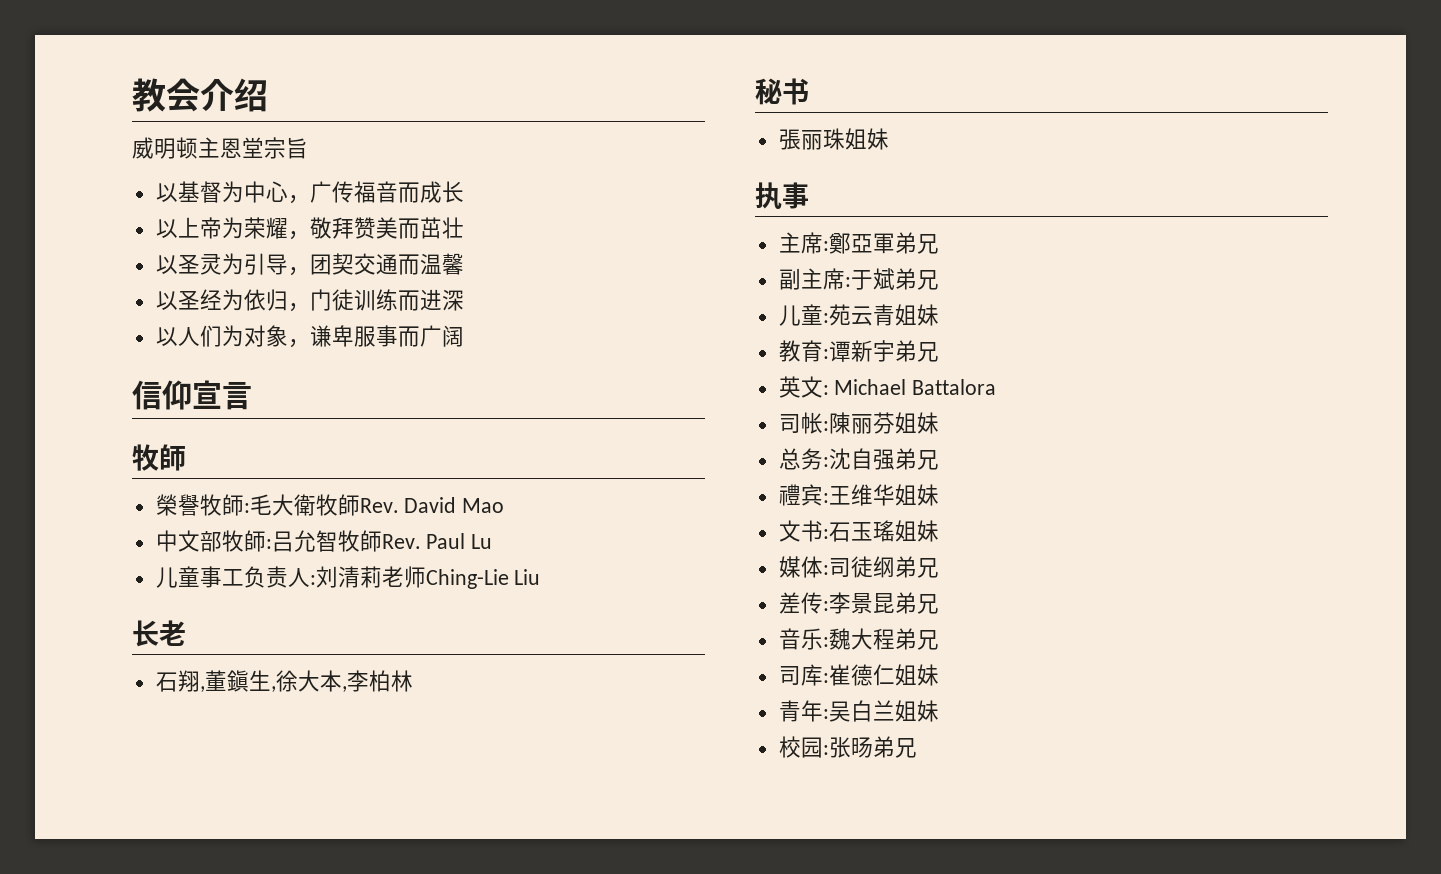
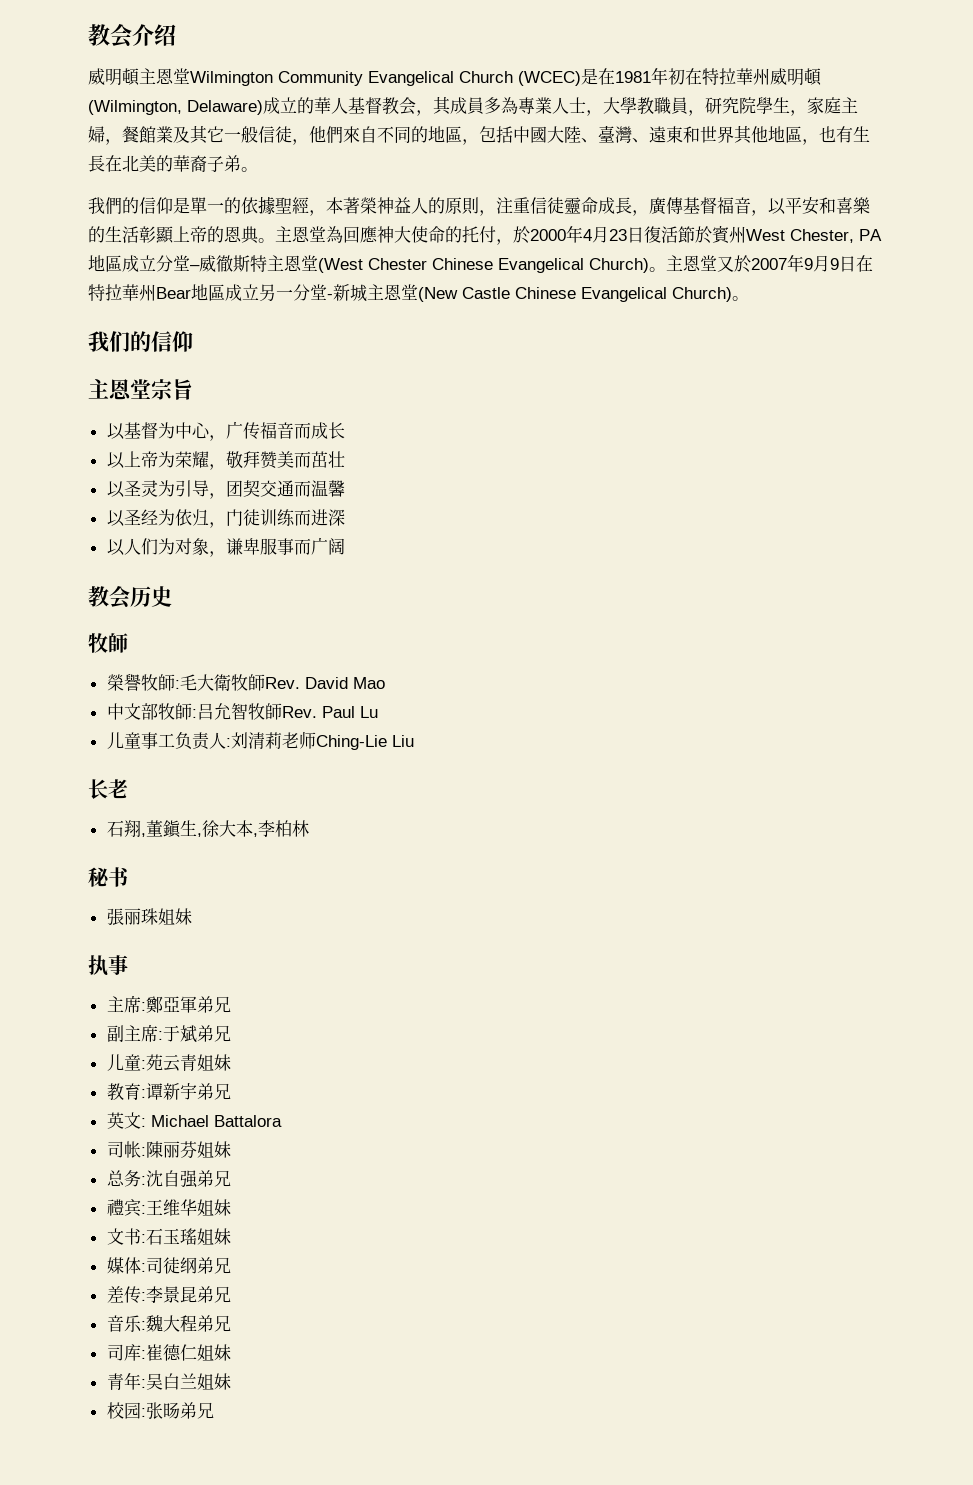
[176,137,198,159] 顿 -> [122,67,822,86] [88,96,858,116] [88,125,870,145] [88,155,258,172] [88,196,871,216] [88,225,882,245] [88,254,873,273] [88,284,749,302] [88,331,193,352] 頓主恩堂Wilmington Community Evangelical Church (WCEC)是在1981年初在特拉華州威明頓(Wilmington, Delaware)成立的華人基督教会，其成員多為專業人士，大學教職員，研究院學生，家庭主婦，餐館業及其它一般信徒，他們來自不同的地區，包括中國大陸、臺灣、遠東和世界其他地區，也有生長在北美的華裔子弟。 // 我們的信仰是單一的依據聖經，本著榮神益人的原則，注重信徒靈命成長，廣傳基督福音，以平安和喜樂的生活彰顯上帝的恩典。主恩堂為回應神大使命的托付，於2000年4月23日復活節於賓州West Chester, PA地區成立分堂–威徹斯特主恩堂(West Chester Chinese Evangelical Church)。主恩堂又於2007年9月9日在特拉華州Bear地區成立另一分堂-新城主恩堂(New Castle Chinese Evangelical Church)。 // 我们的信仰 //
[132,380,252,410] 信仰宣言 -> [88,585,172,609] 教会历史

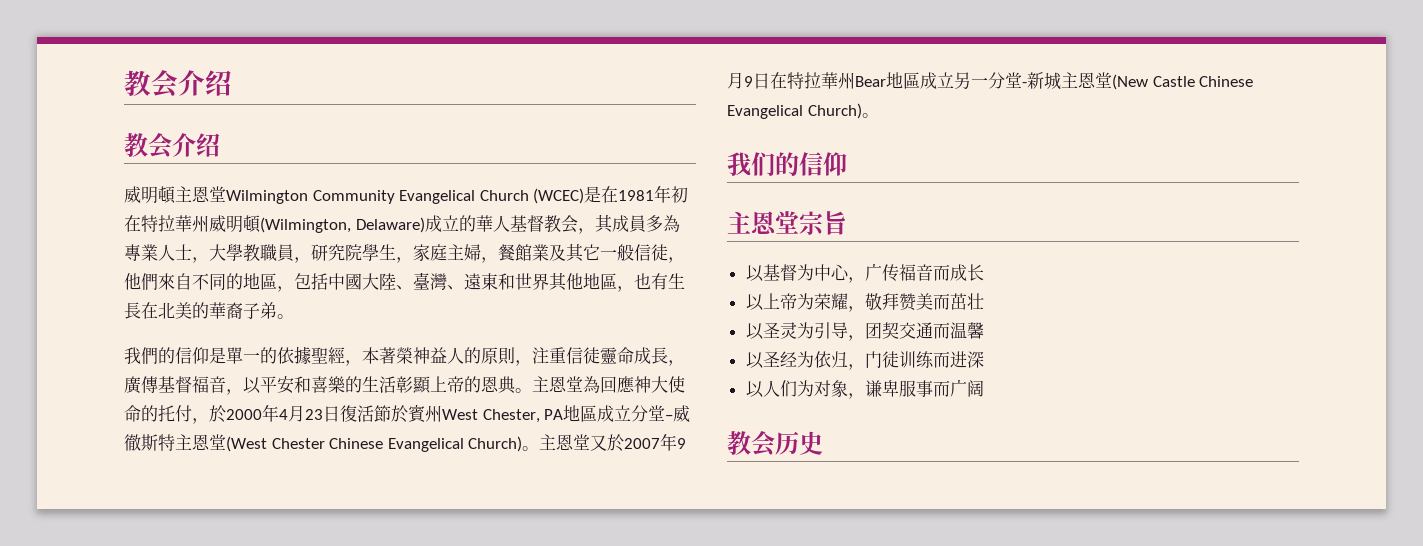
[88,24,176,48] 教会介绍 -> [124,70,232,98] [124,133,220,159] 教会介绍 // 教会介绍
[88,633,128,653] [106,674,385,691] [106,703,378,720] [106,731,414,750] [88,779,128,799] [106,820,309,838] [88,867,129,887] [106,908,192,926] [88,955,128,976] [106,995,231,1013] [106,1024,231,1043] [106,1054,231,1072] [106,1083,231,1101] [106,1112,282,1129] [106,1141,231,1158] [106,1170,231,1188] [106,1199,231,1217] [106,1228,231,1245] [106,1257,231,1274] [106,1286,231,1304] [106,1315,231,1332] [106,1344,231,1361] [106,1372,231,1390] [106,1402,214,1419] // 牧師 // 榮譽牧師:毛大衛牧師Rev. David Mao // 中文部牧師:吕允智牧師Rev. Paul Lu // 儿童事工负责人:刘清莉老师Ching-Lie Liu // 长老 // 石翔,董鎭生,徐大本,李柏林 // 秘书 // 張丽珠姐妹 // 执事 // 主席:鄭亞軍弟兄 // 副主席:于斌弟兄 // 儿童:苑云青姐妹 // 教育:谭新宇弟兄 // 英文: Michael Battalora // 司帐:陳丽芬姐妹 // 总务:沈自强弟兄 // 禮宾:王维华姐妹 // 文书:石玉瑤姐妹 // 媒体:司徒纲弟兄 // 差传:李景昆弟兄 // 音乐:魏大程弟兄 // 司库:崔德仁姐妹 // 青年:吴白兰姐妹 // 校园:张旸弟兄 -> (823, 443) none

